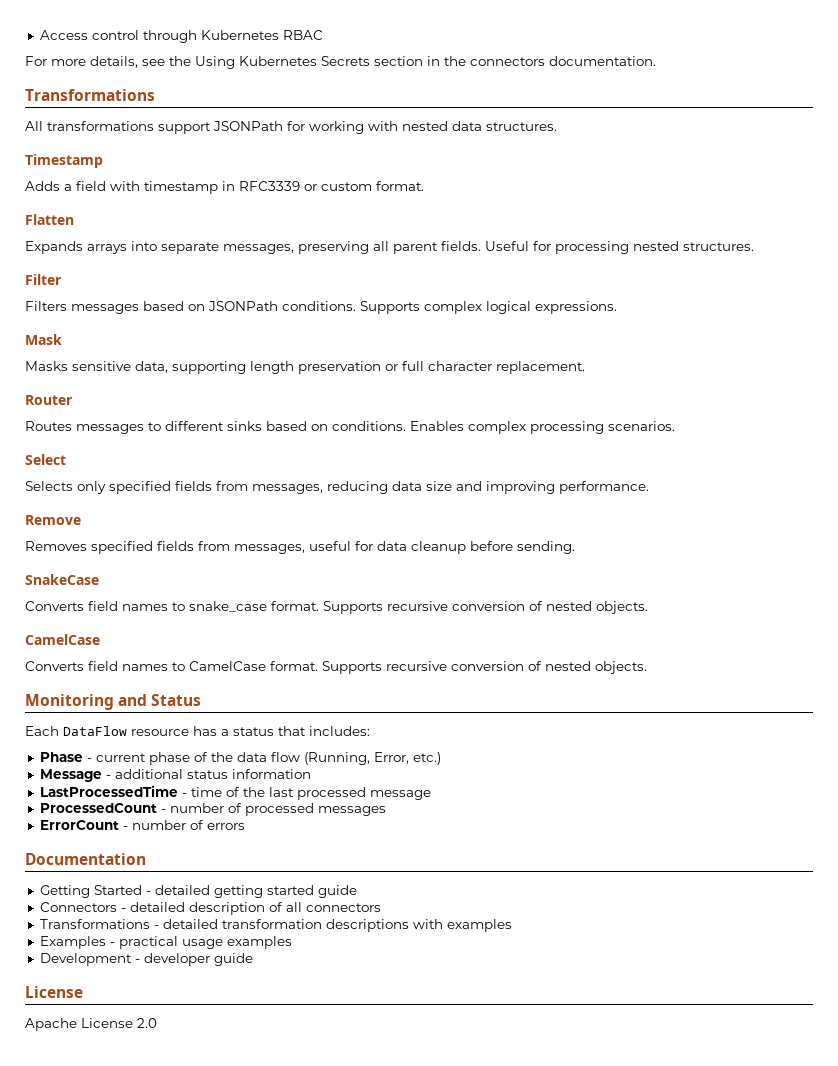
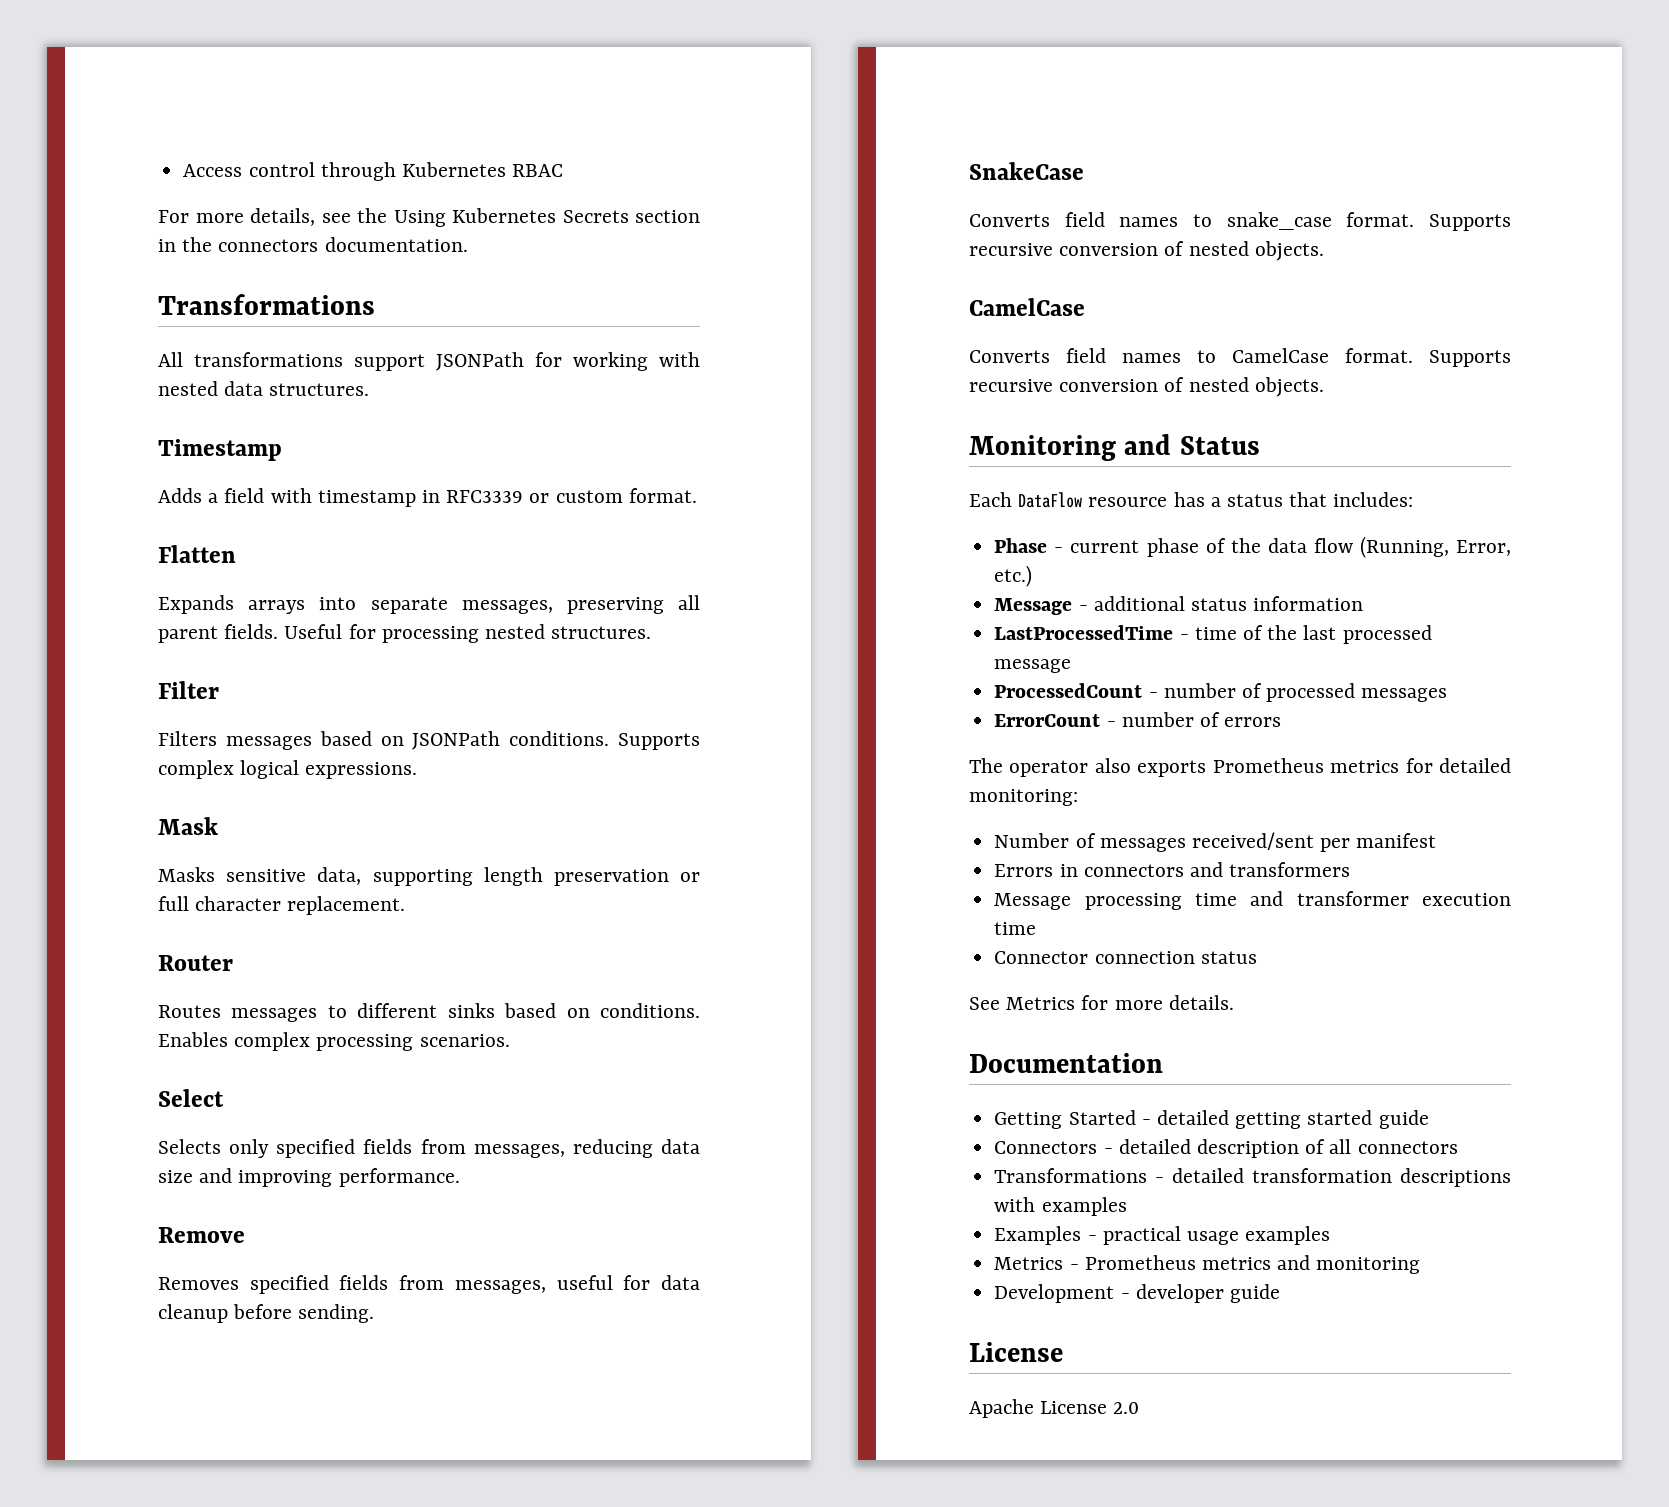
(245, 826) none -> [969,758,1511,777] [969,789,1078,806] [994,832,1437,852] [994,862,1351,877] [994,891,1511,910] [994,922,1037,935] [994,951,1257,964] [969,995,1234,1010] // The operator also exports Prometheus metrics for detailed monitoring: // Number of messages received/sent per manifest // Errors in connectors and transformers // Message processing time and transformer execution time // Connector connection status // See Metrics for more details.
(292, 942) none -> [994,1255,1421,1274] // Metrics - Prometheus metrics and monitoring

